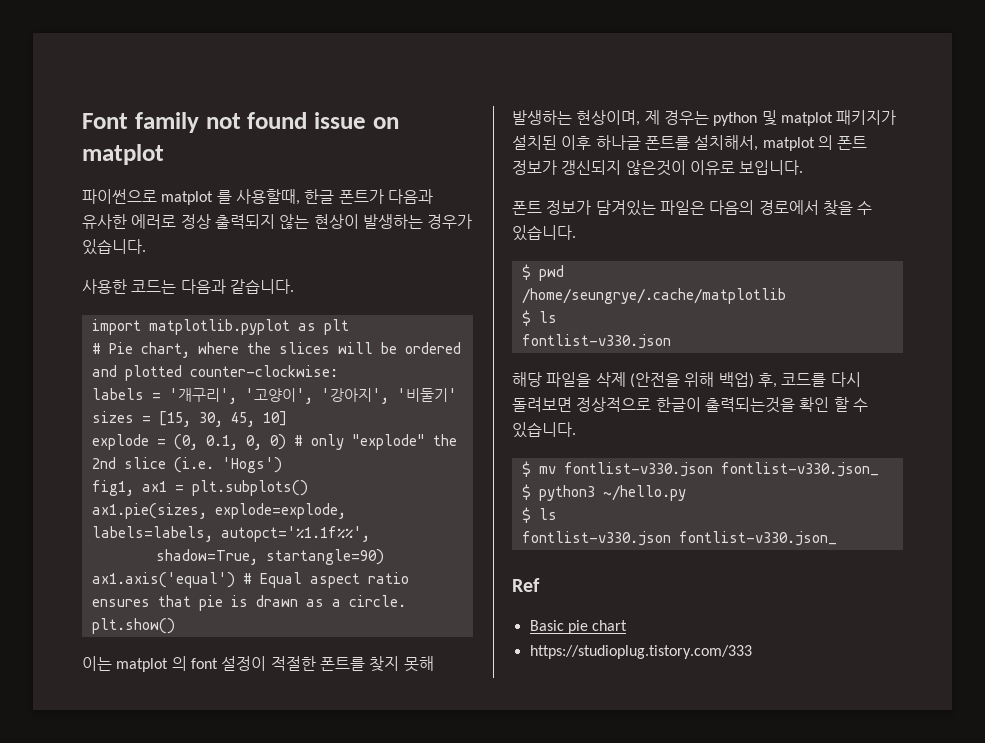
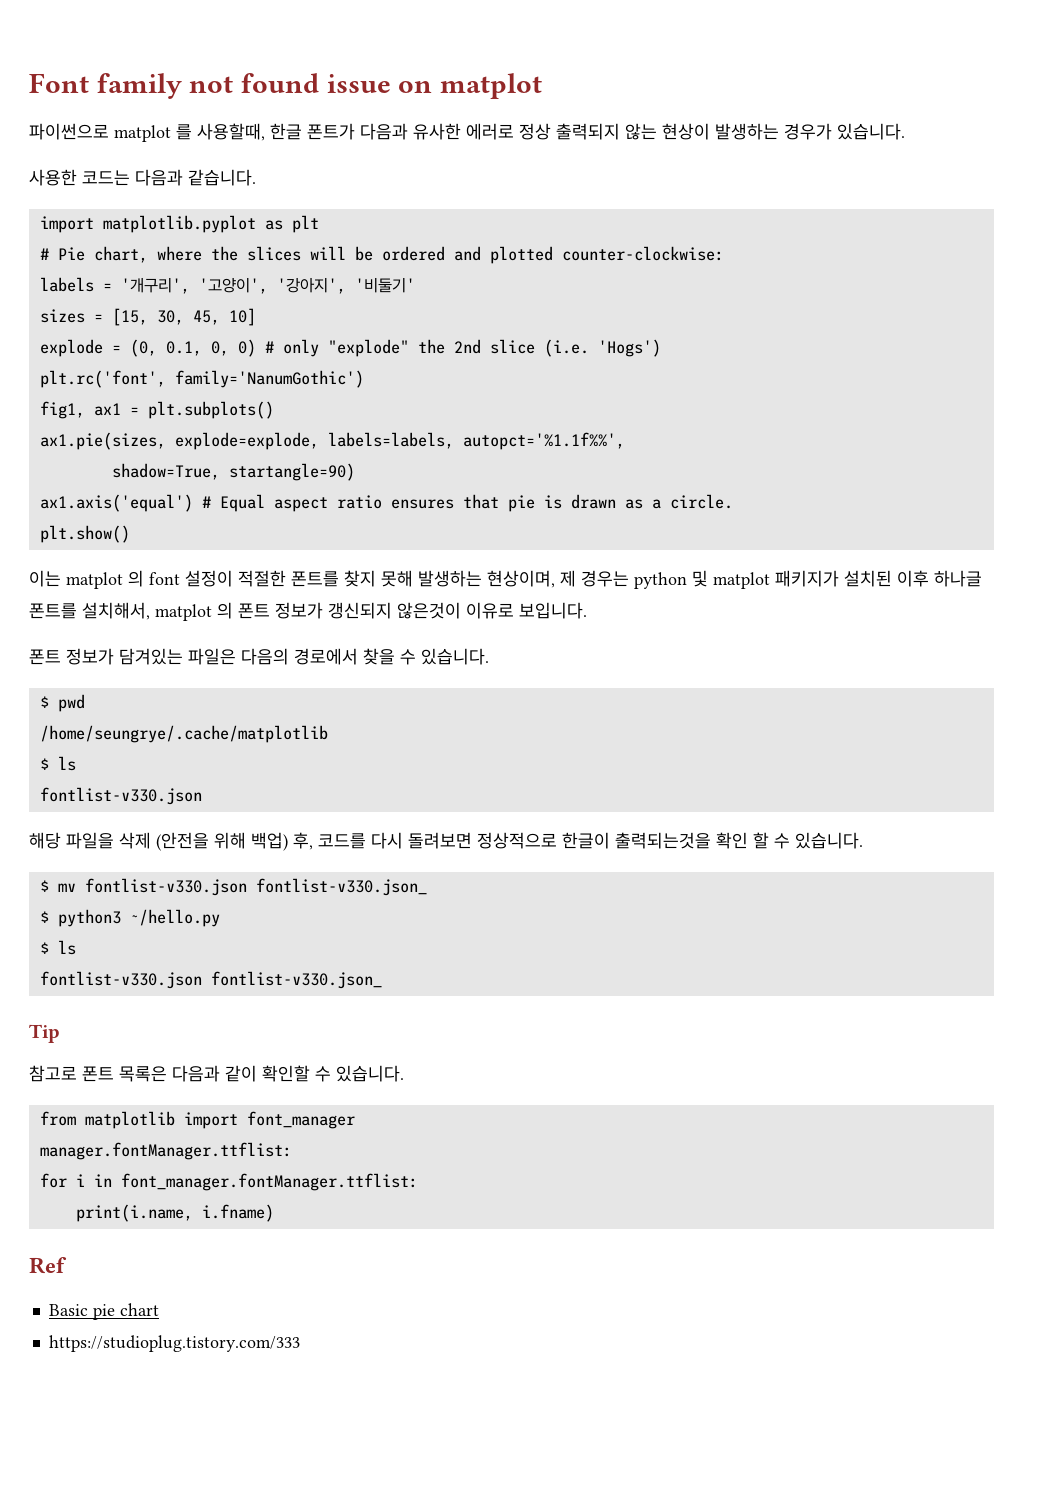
(282, 465) none -> [39,370,364,388] // plt.rc('font', family='NanumGothic')
(837, 538) none -> [29,1024,60,1043] [29,1065,404,1082] [39,1111,355,1129] [39,1142,292,1160] [39,1173,418,1191] [75,1204,274,1222] // Tip // 참고로 폰트 목록은 다음과 같이 확인할 수 있습니다. // from matplotlib import font_manager // manager.fontManager.ttflist: // for i in font_manager.fontManager.ttflist: // print(i.name, i.fname)

